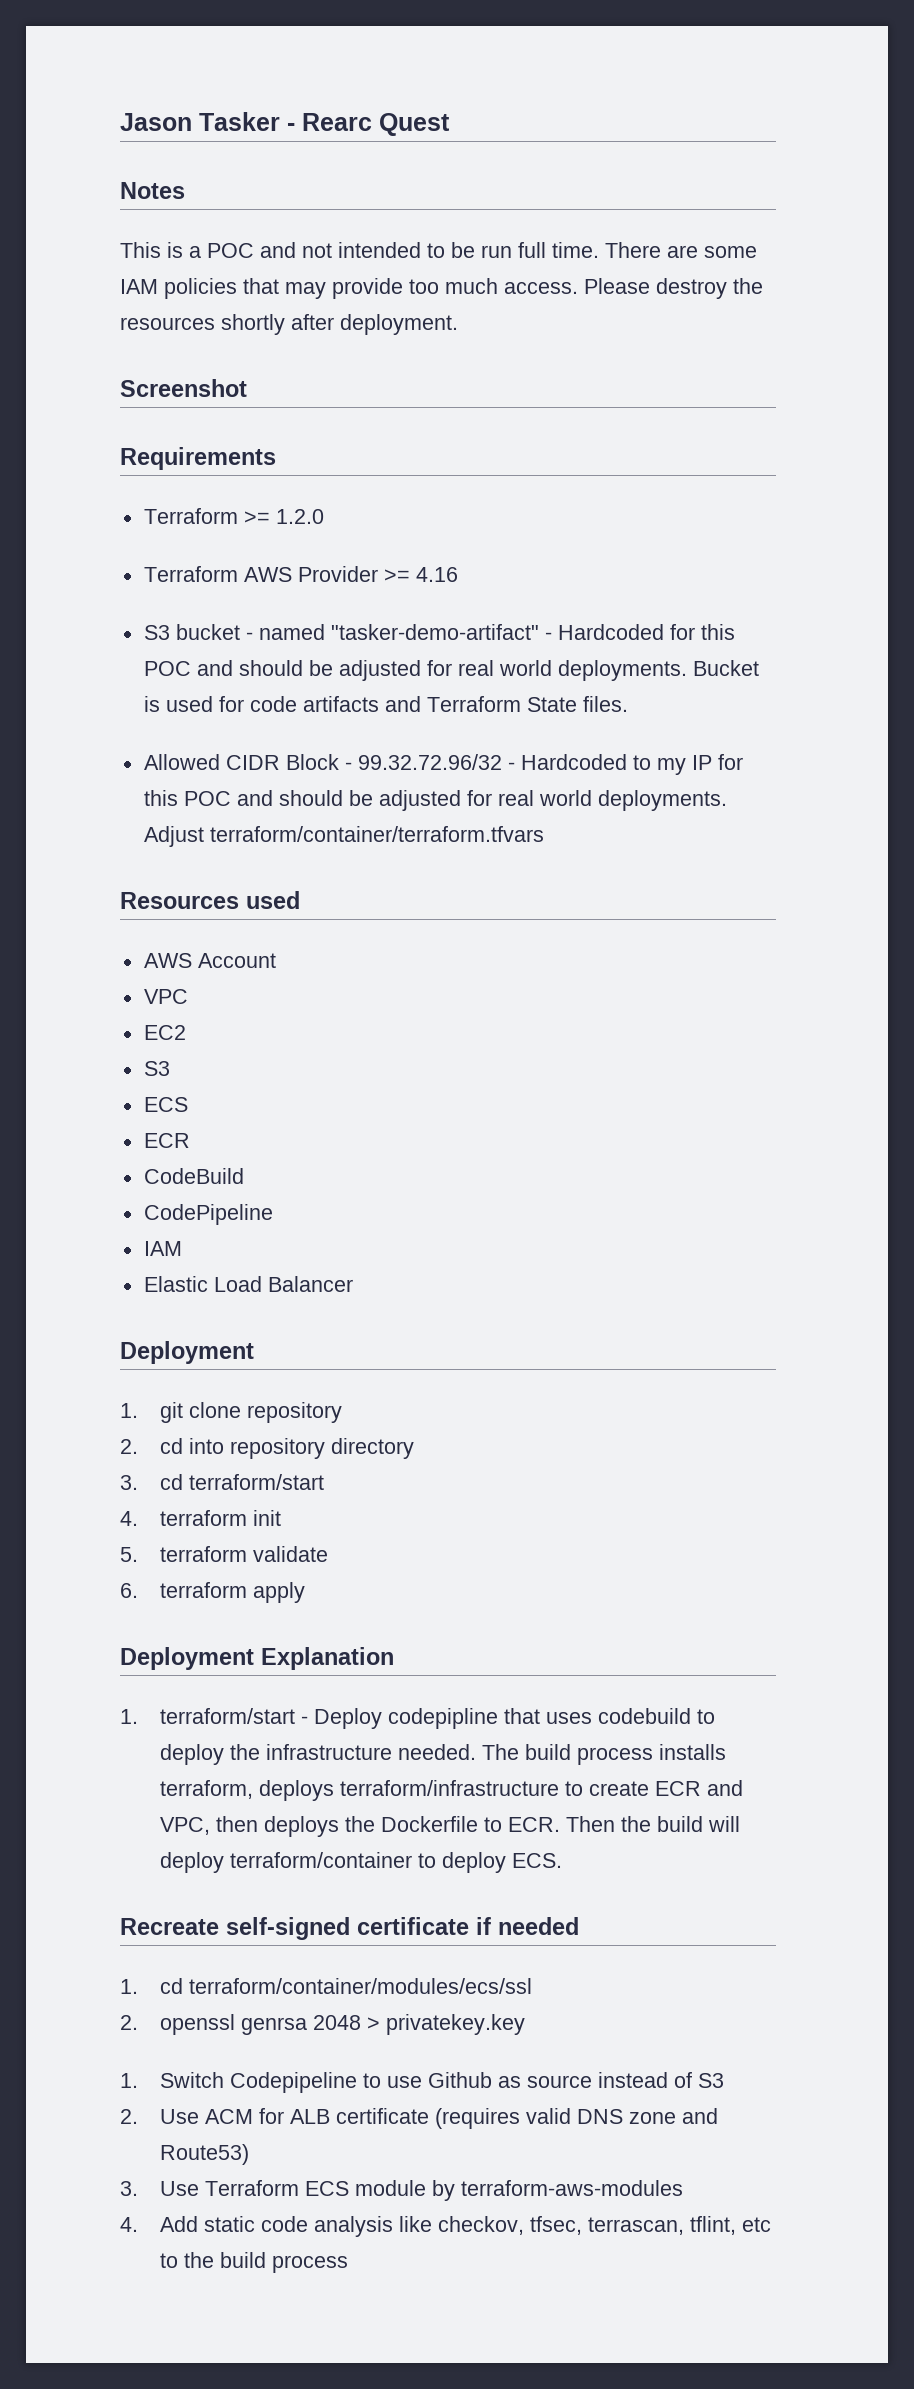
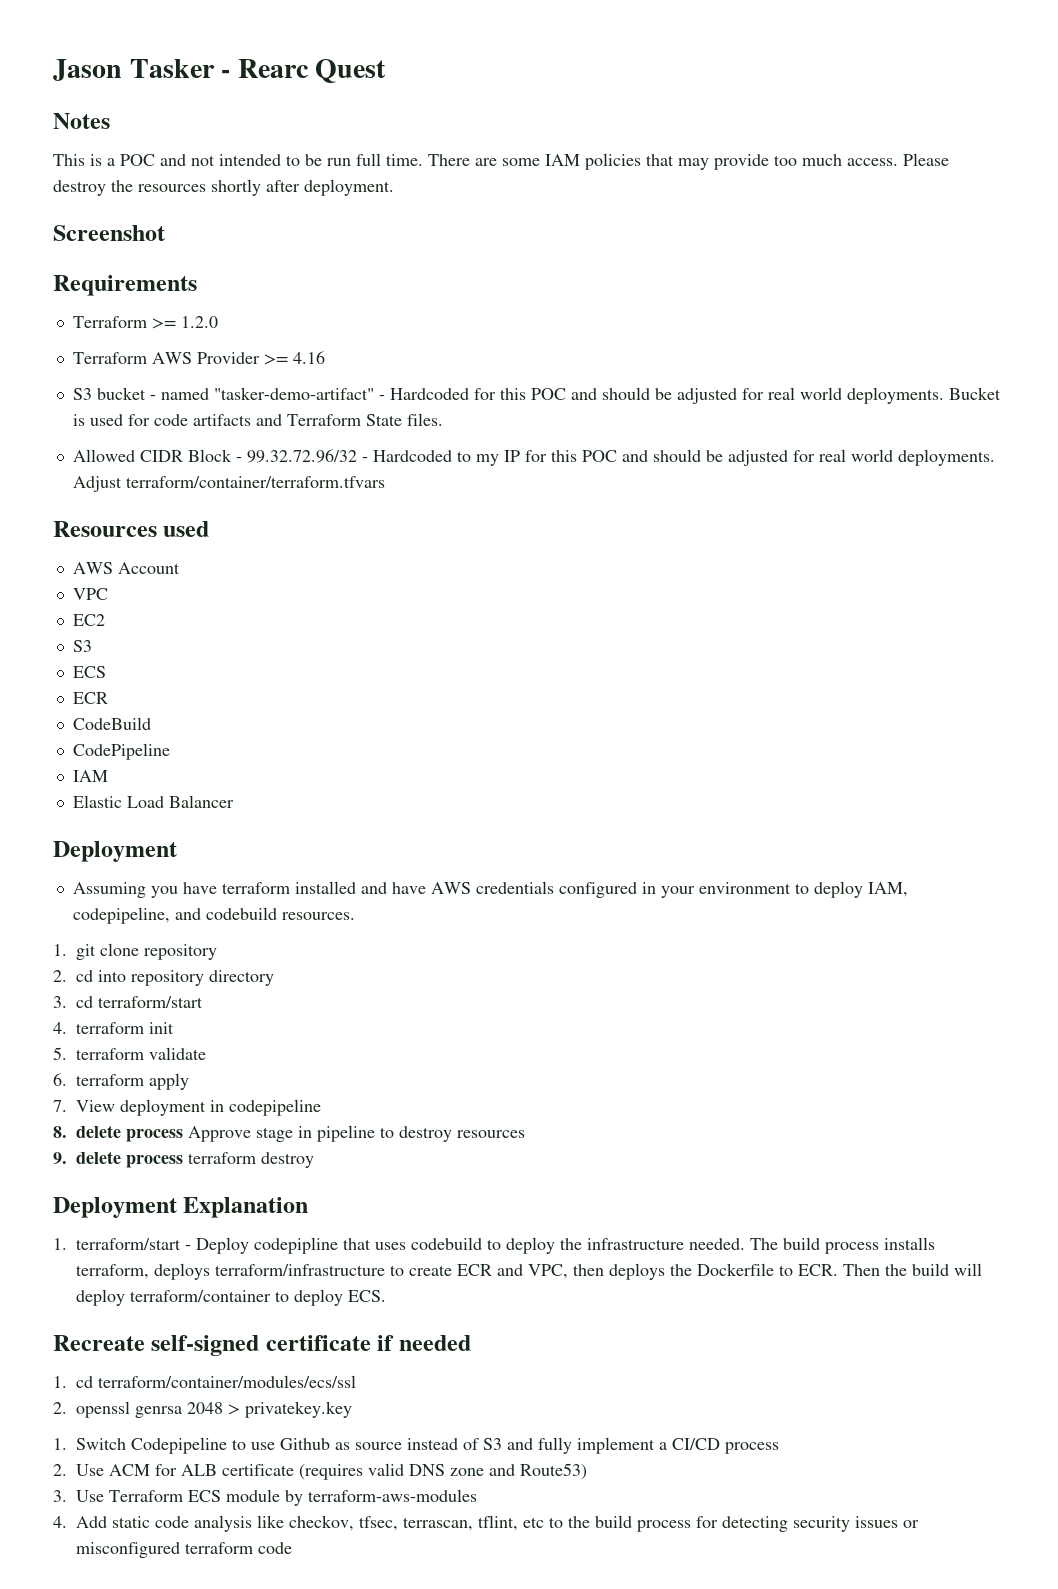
(254, 1352) none -> [72,881,908,898] [72,907,355,924] // Assuming you have terraform installed and have AWS credentials configured in your environment to deploy IAM, codepipeline, and codebuild resources.
(305, 1592) none -> [53,1099,322,1116] [53,1125,526,1142] [53,1151,315,1168] // 7. View deployment in codepipeline // 8. delete process Approve stage in pipeline to destroy resources // 9. delete process terraform destroy
(724, 2080) none -> [507,1437,780,1454] and fully implement a CI/CD process
(348, 2264) none -> [696,1516,920,1532] [76,1542,293,1558] for detecting security issues or misconfigured terraform code

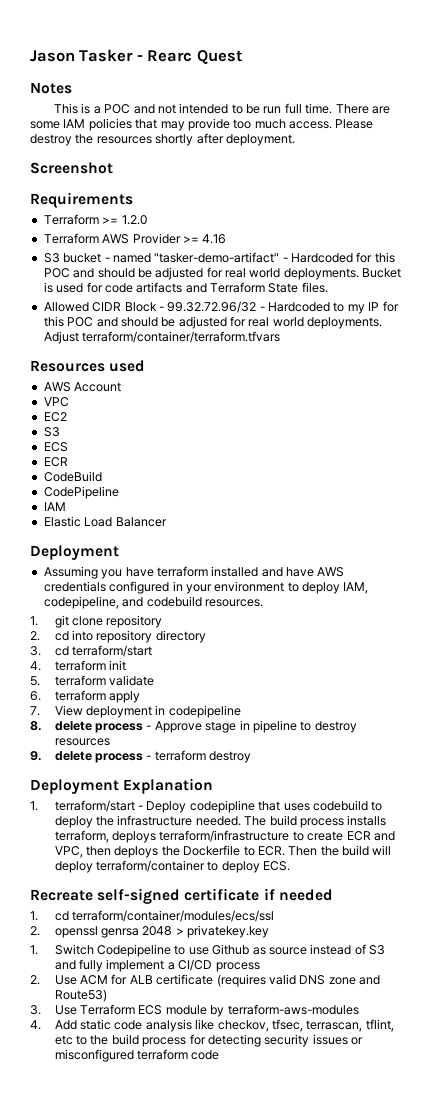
(184, 1135) none -> [146,725,152,730] -
(184, 1161) none -> [146,755,152,760] -

